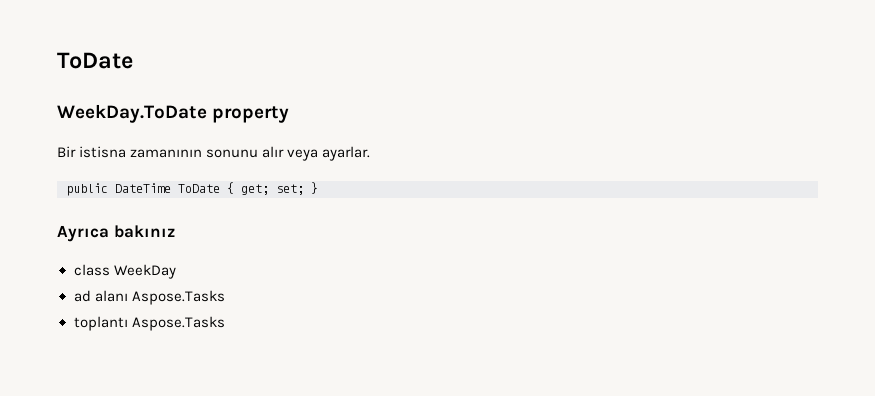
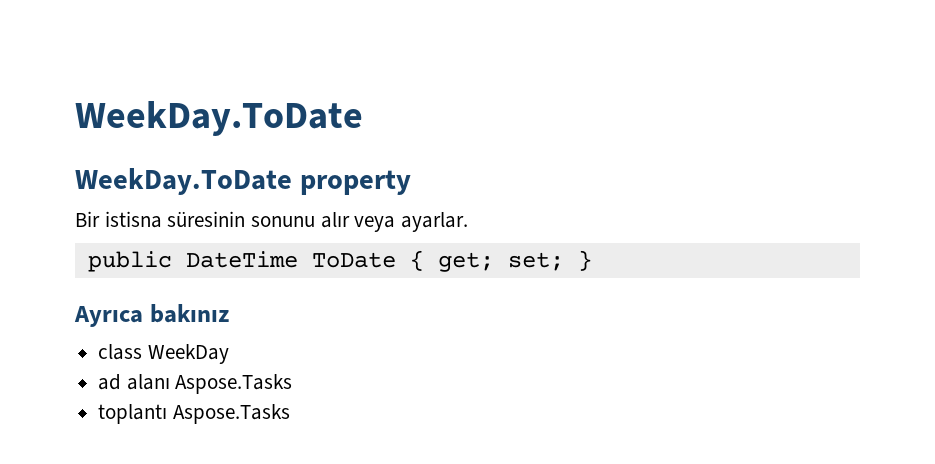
[57,52,133,69] ToDate -> [75,101,363,136] WeekDay.ToDate
[130,149,203,158] zamanının -> [167,211,246,227] süresinin

